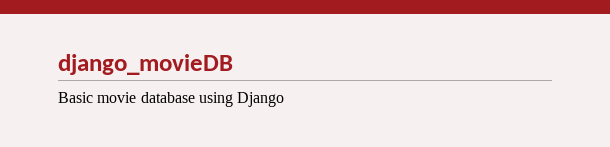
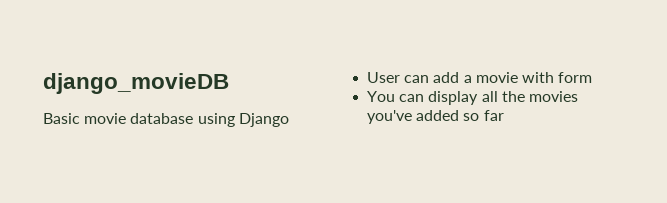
(285, 99) none -> [367,72,593,83] [367,91,578,105] [367,110,504,124] // User can add a movie with form // You can display all the movies you've added so far

